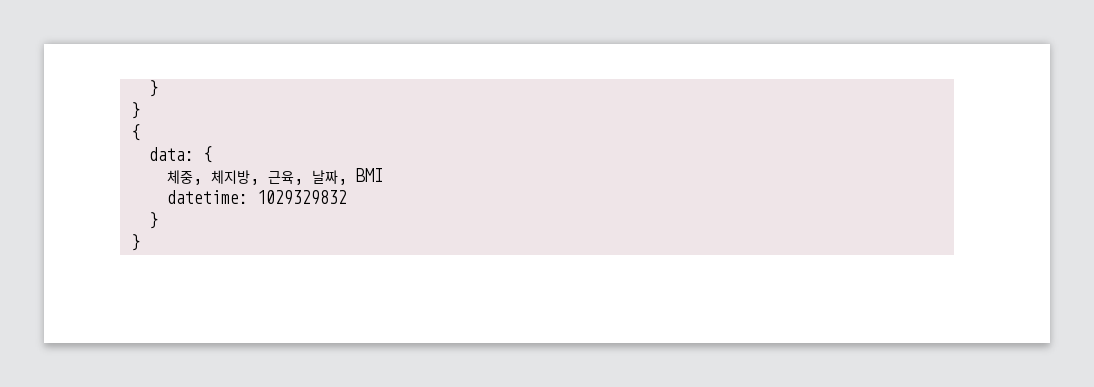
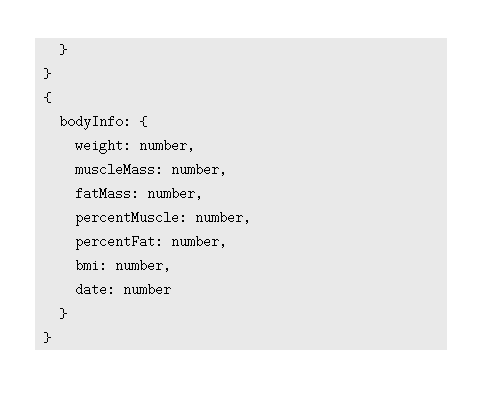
[148,146,212,163] [166,168,383,185] [166,190,347,205] data: { // 체중, 체지방, 근육, 날짜, BMI // datetime: 1029329832 -> [58,115,147,130] [74,139,195,154] [74,163,227,176] [74,187,203,200] [74,211,251,226] [74,235,227,250] [74,259,171,272] [74,283,171,296] bodyInfo: { // weight: number, // muscleMass: number, // fatMass: number, // percentMuscle: number, // percentFat: number, // bmi: number, // date: number

